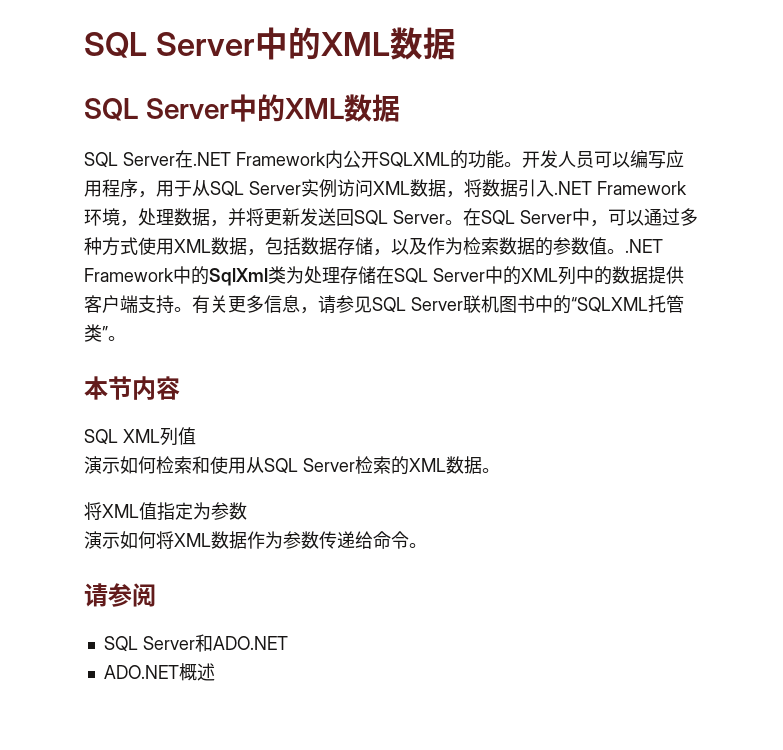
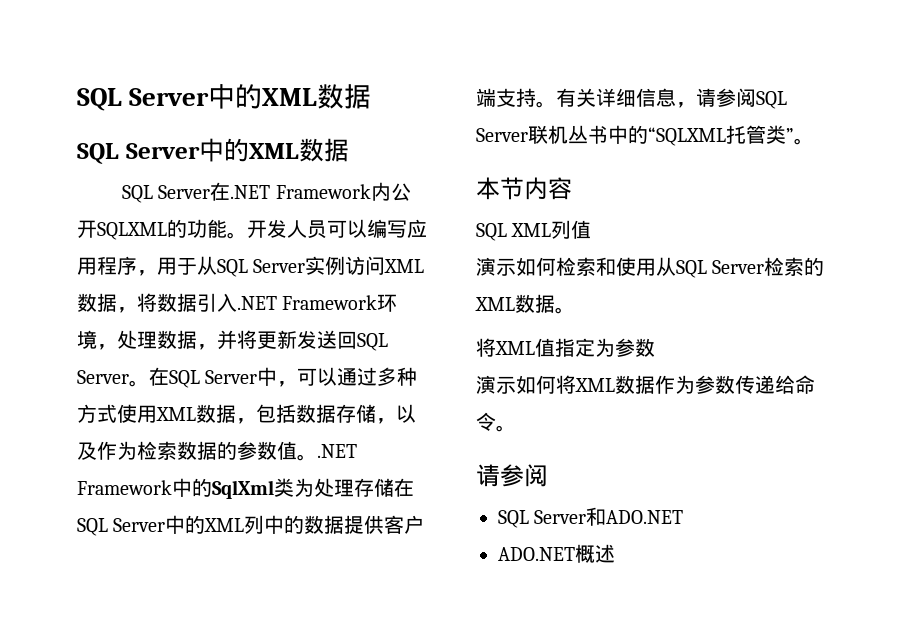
[228,295,264,313] 更多 -> [596,88,636,107] 详细
[354,296,372,313] 见 -> [736,88,756,107] 阅
[499,296,517,313] 图 -> [568,125,588,144] 丛

